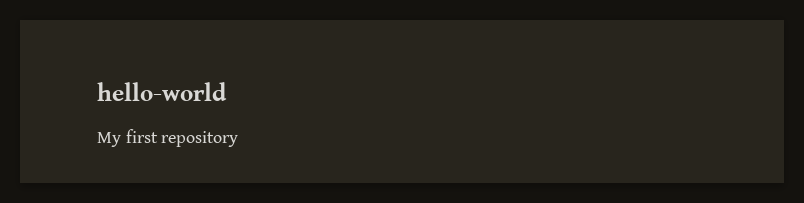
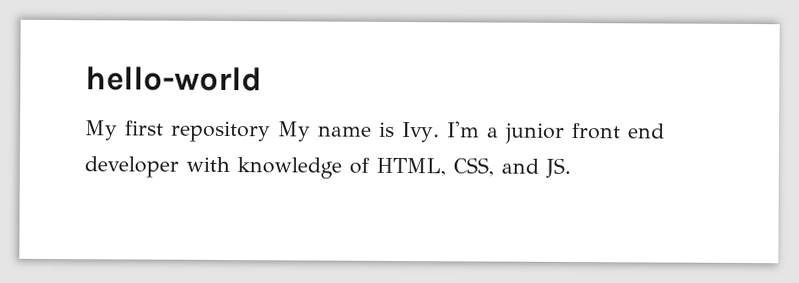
(239, 139) none -> [277,121,665,144] [84,156,571,179] My name is Ivy. I'm a junior front end developer with knowledge of HTML, CSS, and JS.

